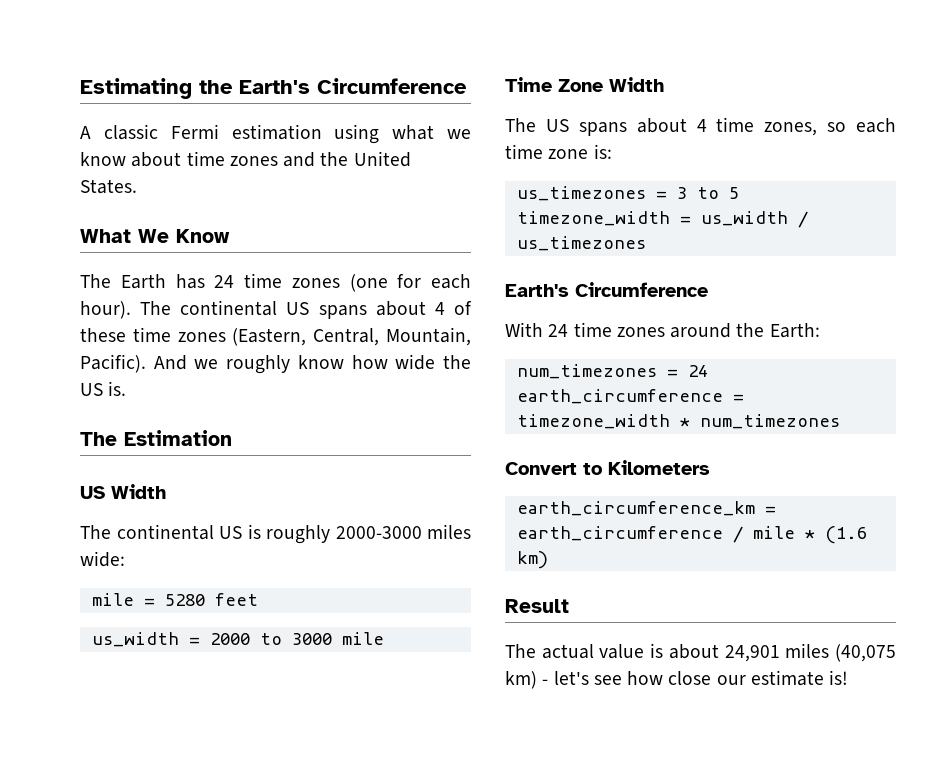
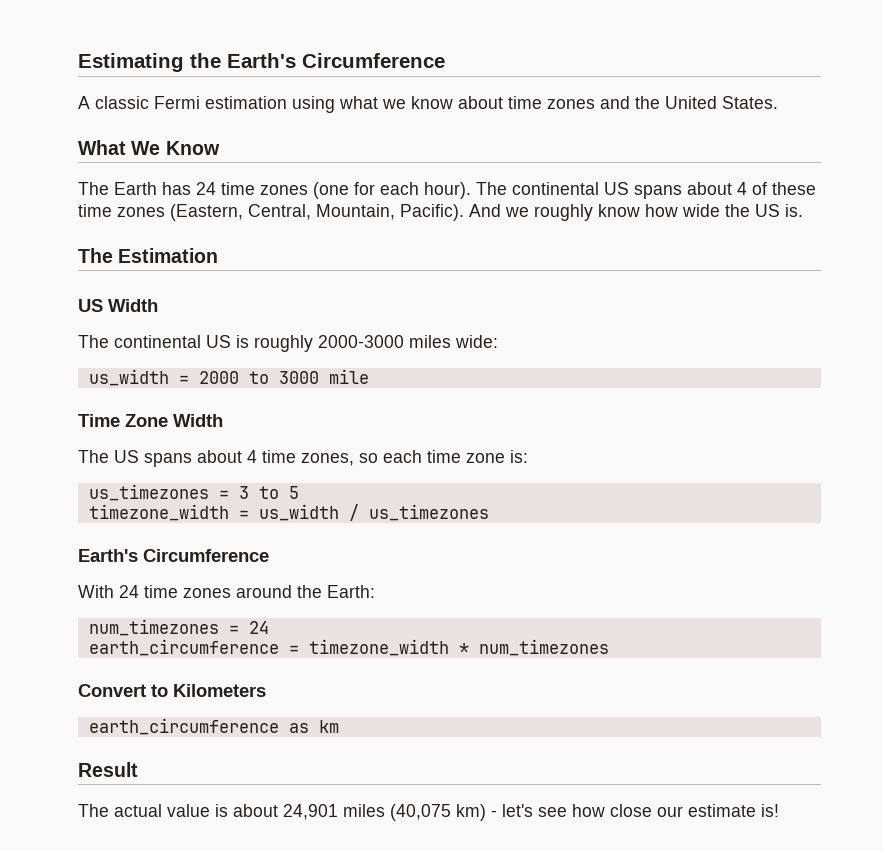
[91,593,258,606] // mile = 5280 feet -> (498, 341) none
[516,501,776,516] [516,526,867,544] [516,551,548,569] earth_circumference_km = earth_circumference / mile * (1.6 km) -> [88,718,339,735] earth_circumference as km

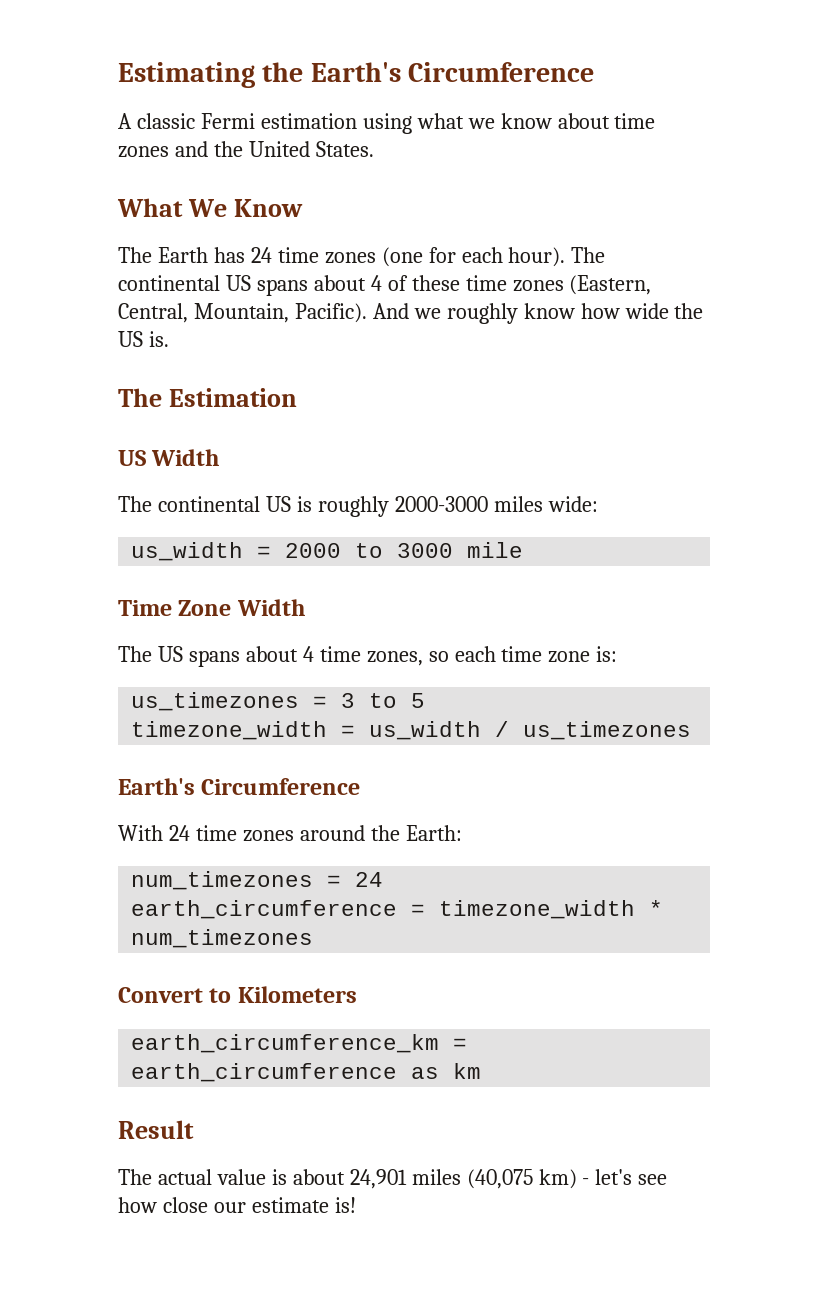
(266, 690) none -> [131,1034,468,1053] earth_circumference_km =

